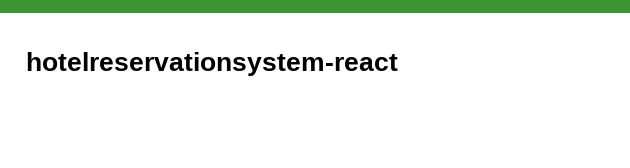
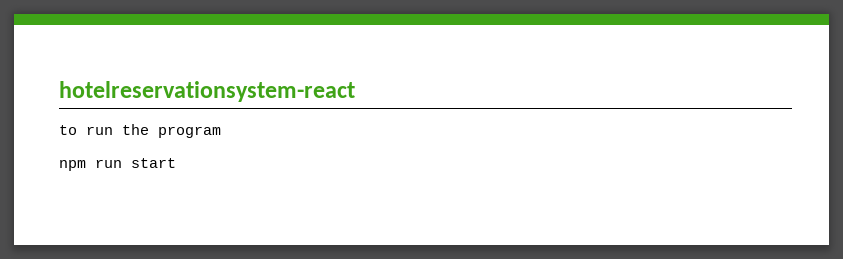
(398, 64) none -> [59,124,221,138] [59,158,176,171] // to run the program // npm run start

